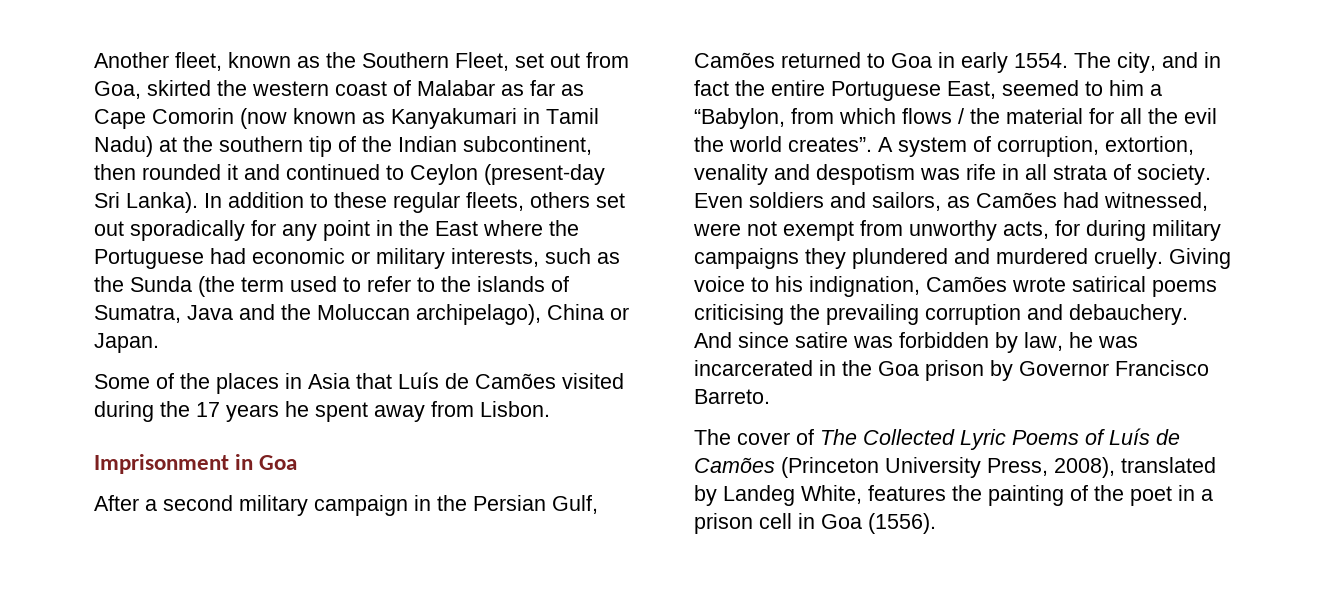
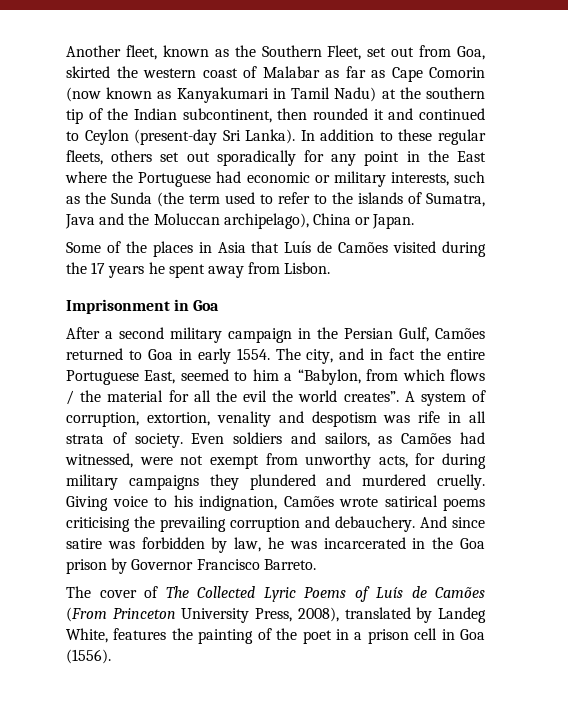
[781,457,879,478] (Princeton -> [66,607,176,622] (From Princeton

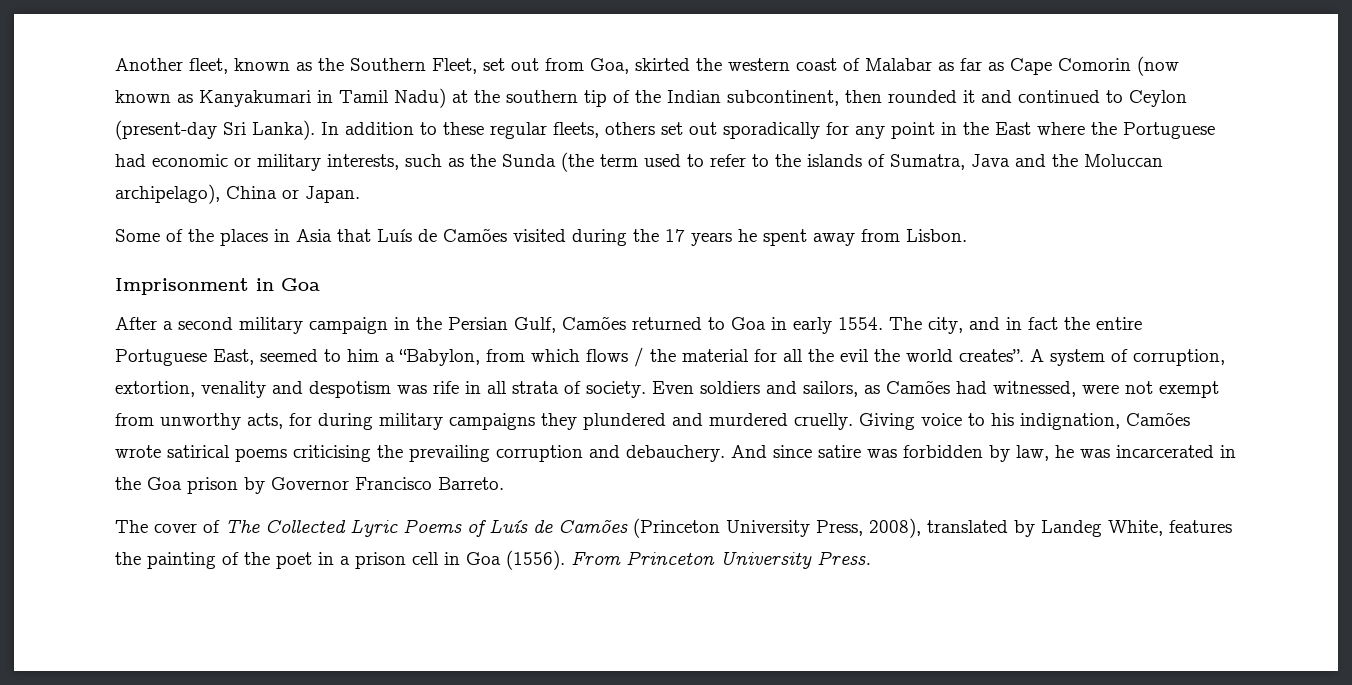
[66,607,176,622] (From Princeton -> [633,518,720,538] (Princeton
(111, 656) none -> [571,551,871,569] From Princeton University Press.

